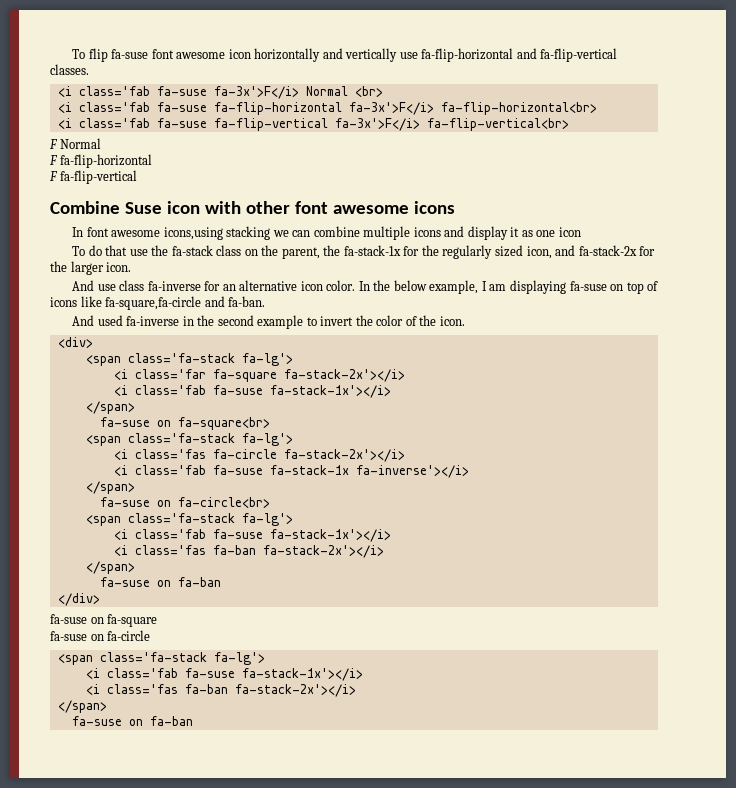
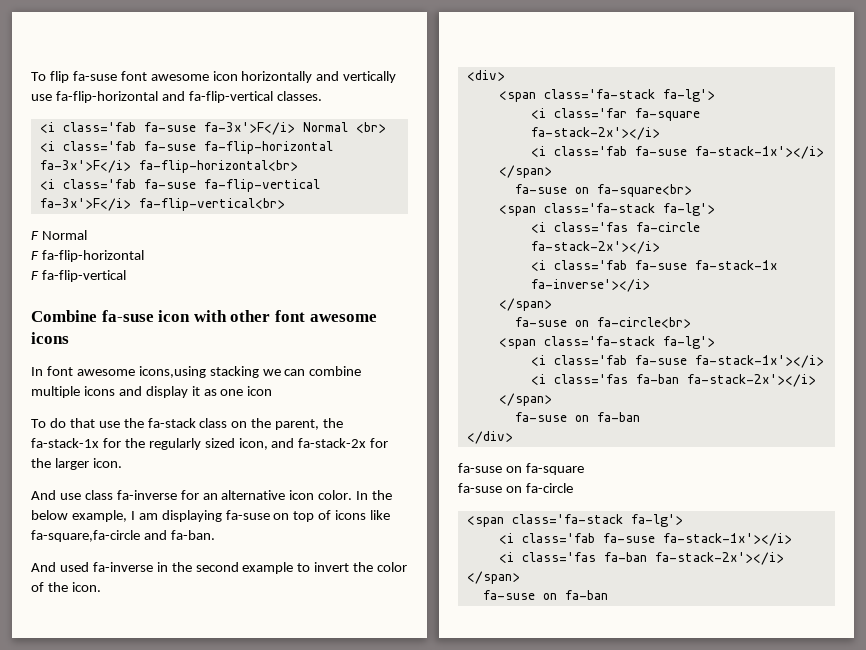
[124,202,162,214] Suse -> [101,310,154,322] fa-suse

